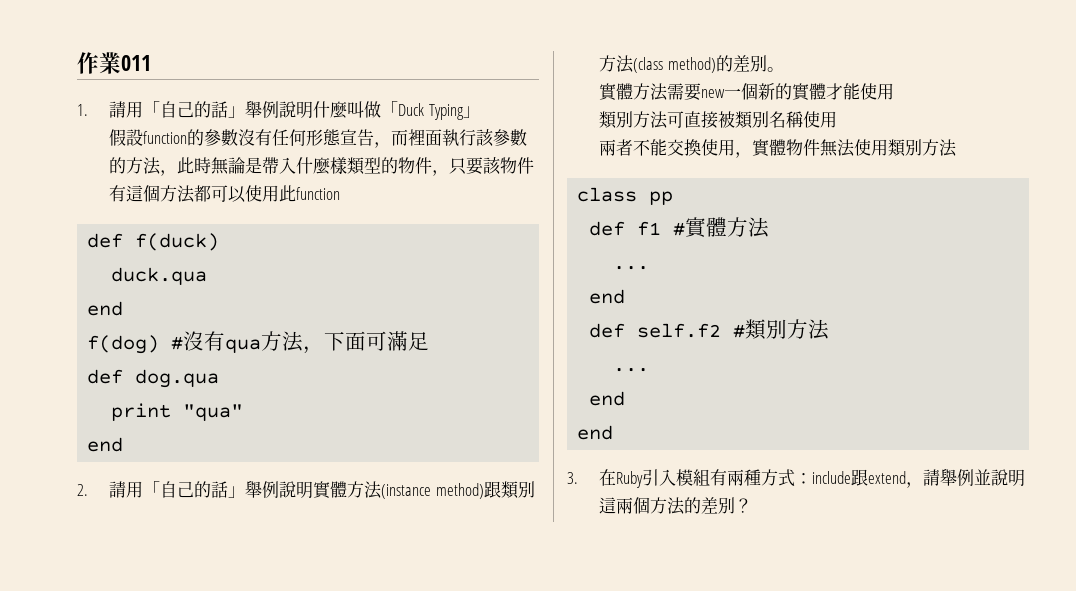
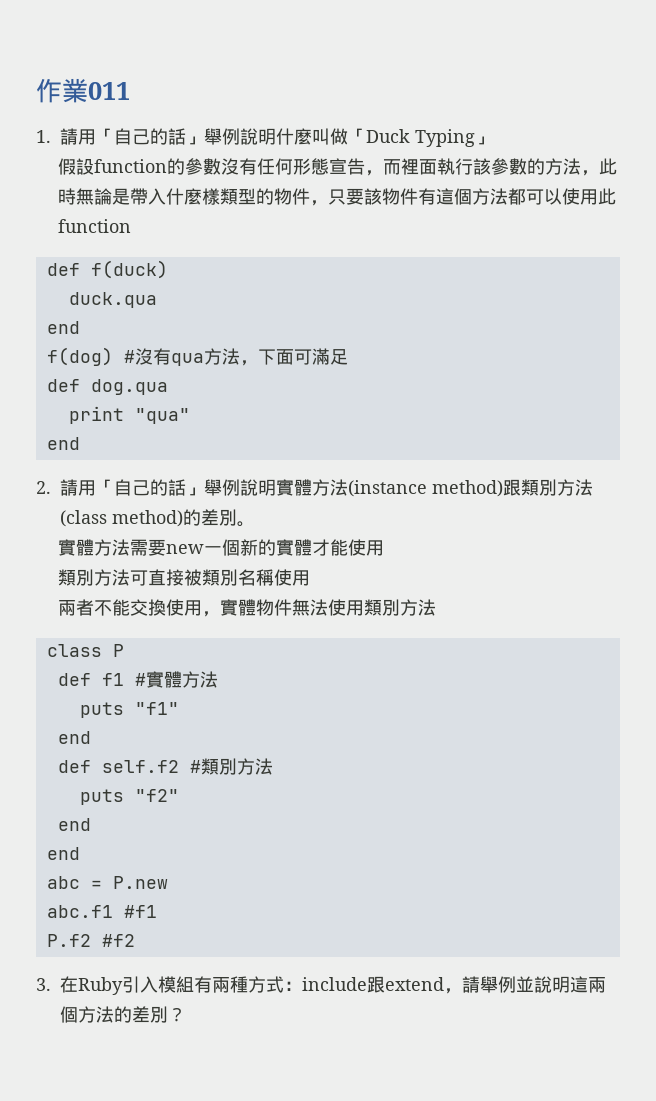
[649,191,674,205] pp -> [112,644,124,657] P
[613,266,650,270] ... -> [79,702,179,718] puts "f1"
[613,368,650,372] ... -> [79,789,179,805] puts "f2"
(614, 432) none -> [46,876,168,889] [46,905,157,918] [46,934,135,947] // abc = P.new // abc.f1 #f1 // P.f2 #f2

